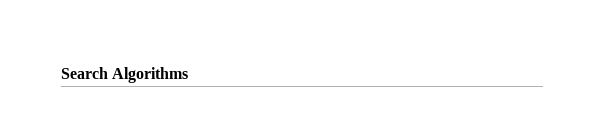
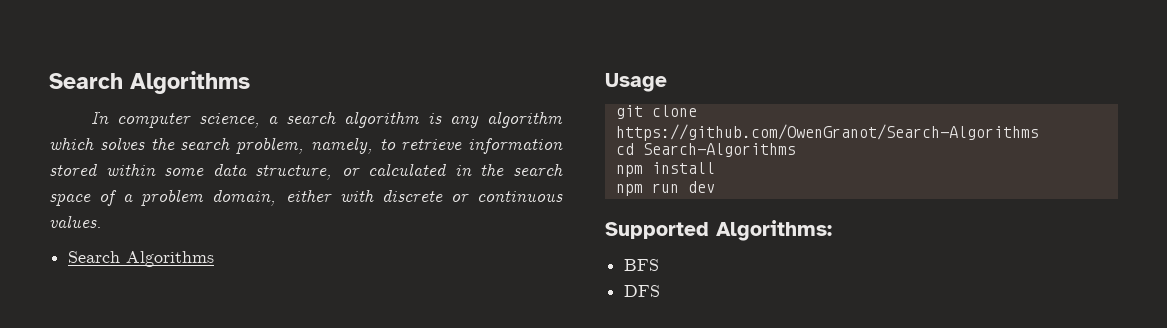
[61,67,189,83] Search Algorithms -> [49,71,250,94] [90,111,563,128] [49,137,563,154] [49,163,563,180] [49,189,563,206] [49,215,102,228] [68,251,215,267] [605,73,667,92] [615,105,697,119] [615,124,1039,141] [615,143,796,157] [615,162,715,177] [615,181,715,196] [605,220,832,241] [624,259,660,271] [624,285,661,297] Search Algorithms // In computer science, a search algorithm is any algorithm which solves the search problem, namely, to retrieve information stored within some data structure, or calculated in the search space of a problem domain, either with discrete or continuous values. // Search Algorithms // Usage // git clone https://github.com/OwenGranot/Search-Algorithms // cd Search-Algorithms // npm install // npm run dev // Supported Algorithms: // BFS // DFS

